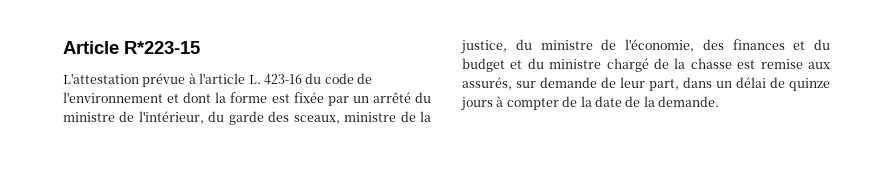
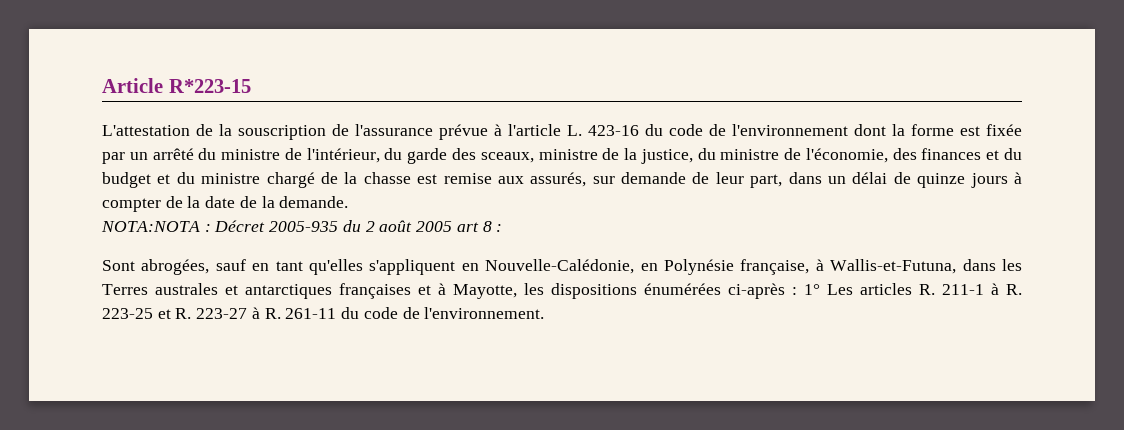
(139, 78) none -> [196,124,433,140] de la souscription de l'assurance
[167,94,180,103] et -> (848, 130) none
(719, 101) none -> [101,220,503,232] [102,259,1022,275] [102,283,1022,299] [102,307,545,319] // NOTA:NOTA : Décret 2005-935 du 2 août 2005 art 8 : // Sont abrogées, sauf en tant qu'elles s'appliquent en Nouvelle-Calédonie, en Polynésie française, à Wallis-et-Futuna, dans les Terres australes et antarctiques françaises et à Mayotte, les dispositions énumérées ci-après : 1° Les articles R. 211-1 à R. 223-25 et R. 223-27 à R. 261-11 du code de l'environnement.

